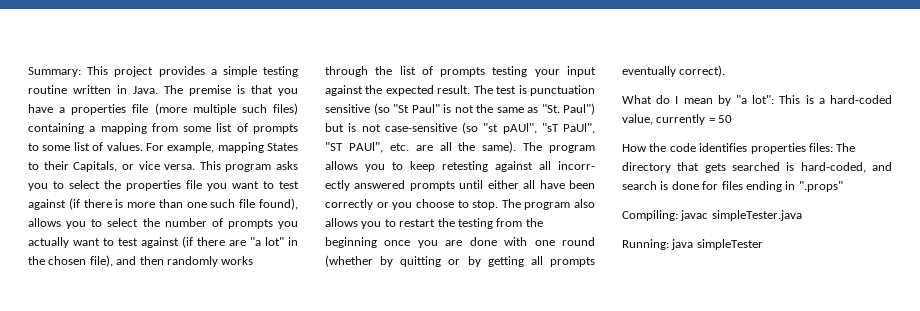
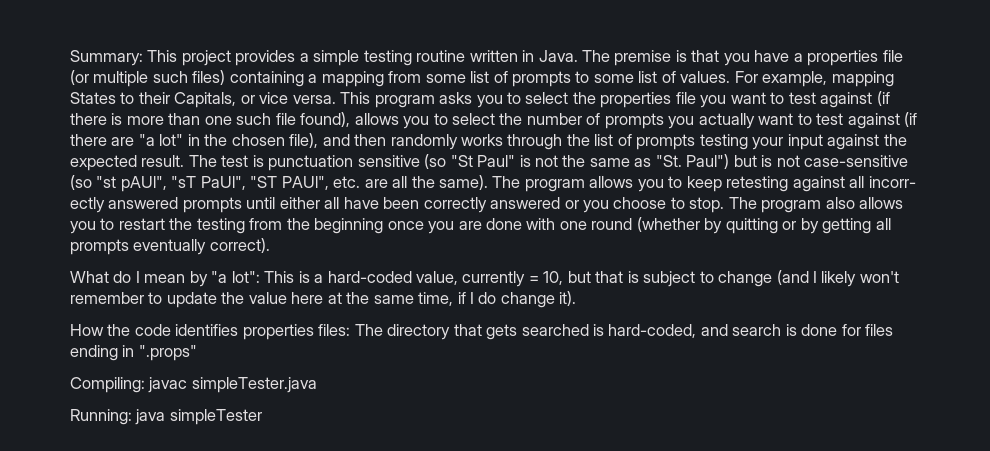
[154,103,187,115] (more -> [70,70,89,85] (or
(373, 204) none -> [490,197,561,209] answered
[718,115,733,123] 50 -> [543,270,899,287] [70,291,577,308] 10, but that is subject to change (and I likely won't remember to update the value here at the same time, if I do change it).

